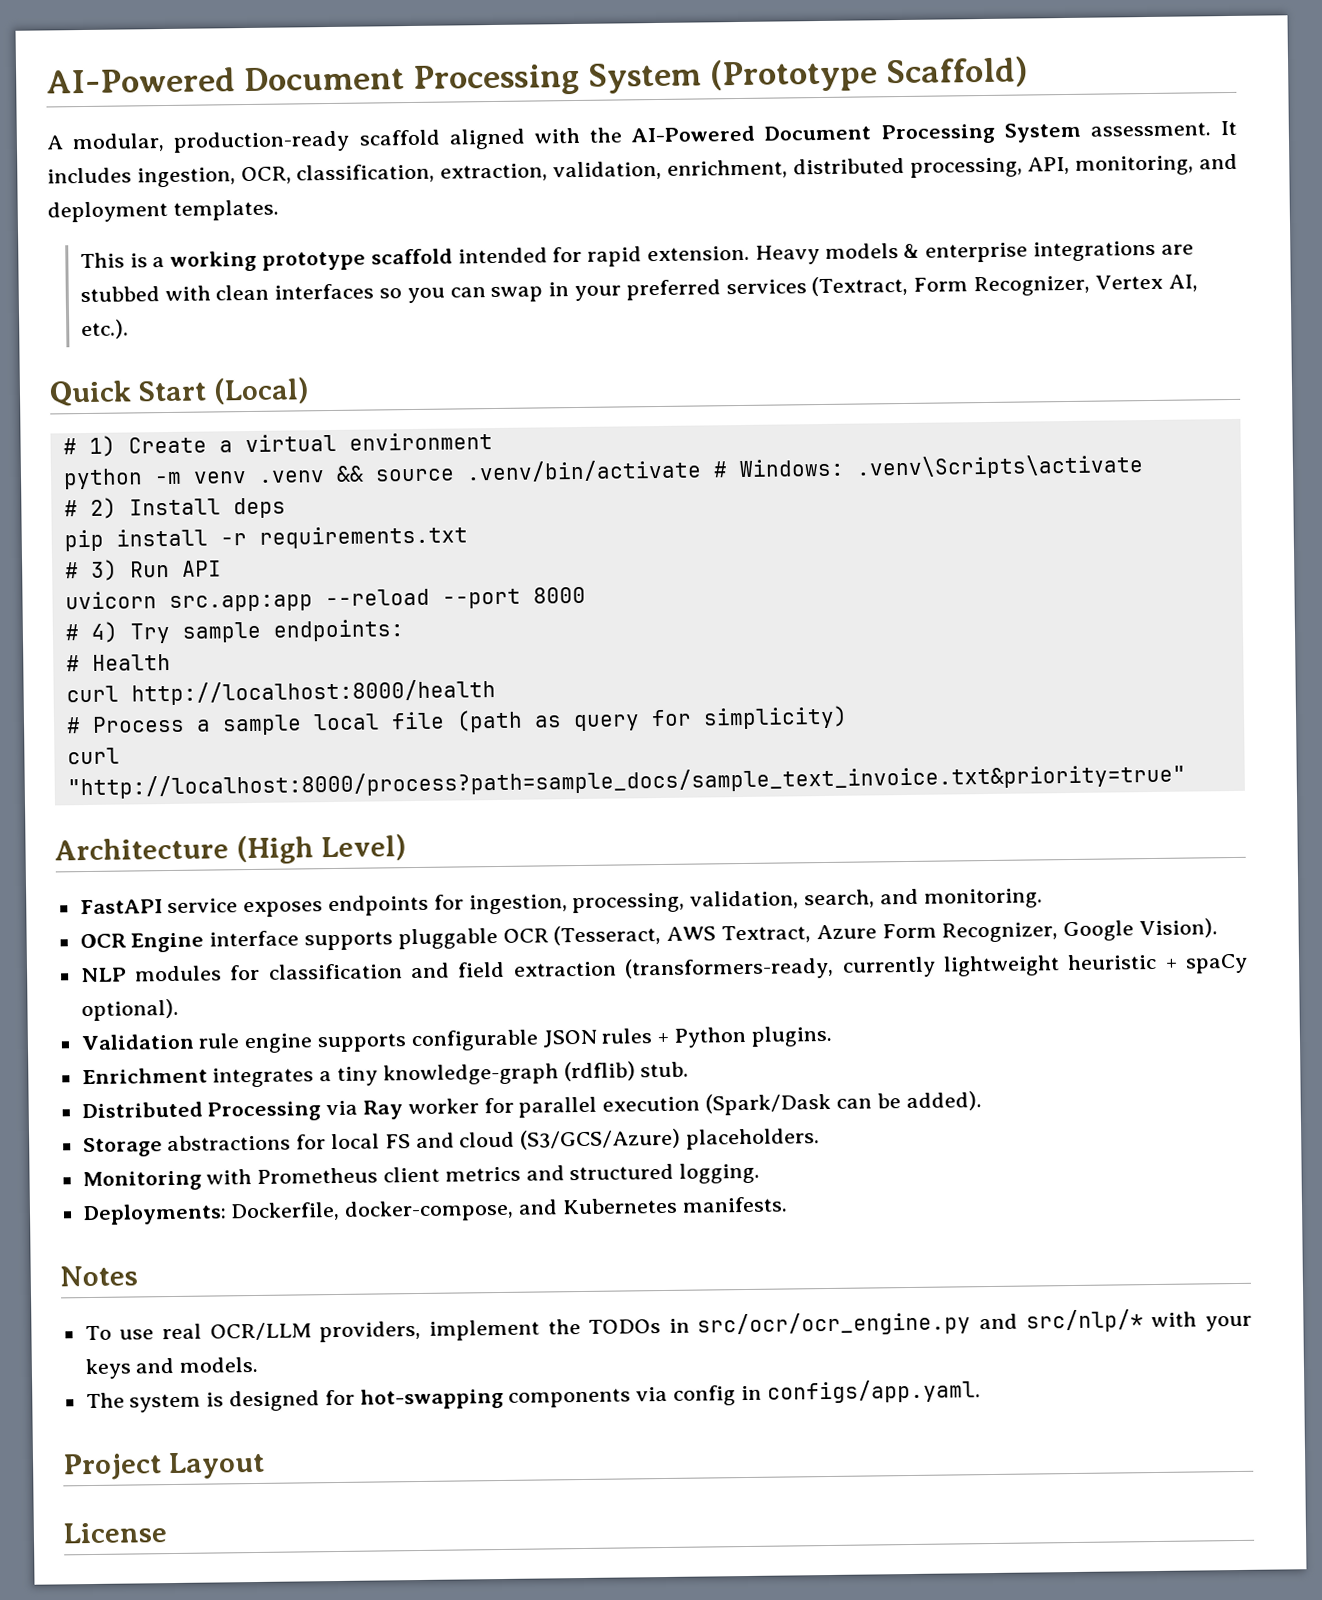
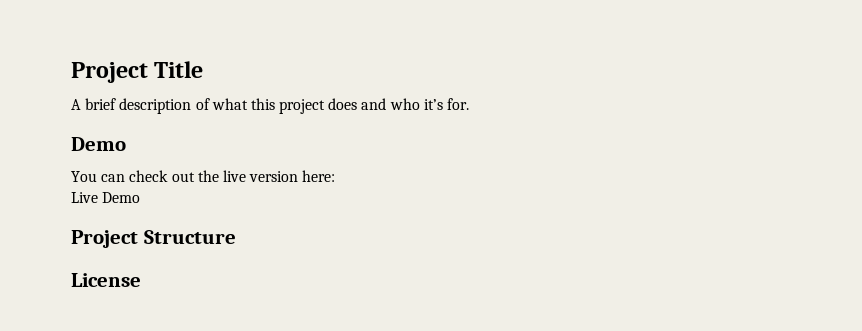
[46,56,1029,96] [46,120,1237,153] [47,153,1238,188] [47,199,279,223] [79,240,1194,272] [79,274,1198,304] [80,319,129,340] [49,377,310,407] [62,432,493,457] [62,454,1144,490] [63,497,286,519] [63,525,468,552] [64,559,222,581] [64,586,586,613] [64,619,405,644] [65,653,171,672] [65,679,496,706] [65,705,848,736] [66,747,120,765] [66,763,1186,800] [54,834,407,865] [79,888,1043,918] [79,918,1219,953] [80,953,1248,983] [80,998,179,1022] [80,1025,833,1054] [81,1061,690,1088] [81,1091,982,1122] [82,1128,821,1158] [82,1162,761,1192] [82,1196,788,1226] [60,1265,138,1287] [84,1309,1252,1343] [84,1356,259,1380] [85,1379,981,1413] [62,1451,265,1481] AI-Powered Document Processing System (Prototype Scaffold) // A modular, production-ready scaffold aligned with the AI-Powered Document Processing System assessment. It includes ingestion, OCR, classification, extraction, validation, enrichment, distributed processing, API, monitoring, and deployment templates. // This is a working prototype scaffold intended for rapid extension. Heavy models & enterprise integrations are stubbed with clean interfaces so you can swap in your preferred services (Textract, Form Recognizer, Vertex AI, etc.). // Quick Start (Local) // # 1) Create a virtual environment // python -m venv .venv && source .venv/bin/activate # Windows: .venv\Scripts\activate // # 2) Install deps // pip install -r requirements.txt // # 3) Run API // uvicorn src.app:app --reload --port 8000 // # 4) Try sample endpoints: // # Health // curl http://localhost:8000/health // # Process a sample local file (path as query for simplicity) // curl "http://localhost:8000/process?path=sample_docs/sample_text_invoice.txt&priority=true" // Architecture (High Level) // FastAPI service exposes endpoints for ingestion, processing, validation, search, and monitoring. // OCR Engine interface supports pluggable OCR (Tesseract, AWS Textract, Azure Form Recognizer, Google Vision). // NLP modules for classification and field extraction (transformers-ready, currently lightweight heuristic + spaCy optional). // Validation rule engine supports configurable JSON rules + Python plugins. // Enrichment integrates a tiny knowledge-graph (rdflib) stub. // Distributed Processing via Ray worker for parallel execution (Spark/Dask can be added). // Storage abstractions for local FS and cloud (S3/GCS/Azure) placeholders. // Monitoring with Prometheus client metrics and structured logging. // Deployments: Dockerfile, docker-compose, and Kubernetes manifests. // Notes // To use real OCR/LLM providers, implement the TODOs in src/ocr/ocr_engine.py and src/nlp/* with your keys and models. // The system is designed for hot-swapping components via config in configs/app.yaml. // Project Layout -> [71,61,204,83] [71,98,470,114] [71,137,126,151] [71,170,336,182] [71,192,141,203] [71,230,236,248] Project Title // A brief description of what this project does and who it’s for. // Demo // You can check out the live version here: // Live Demo // Project Structure

